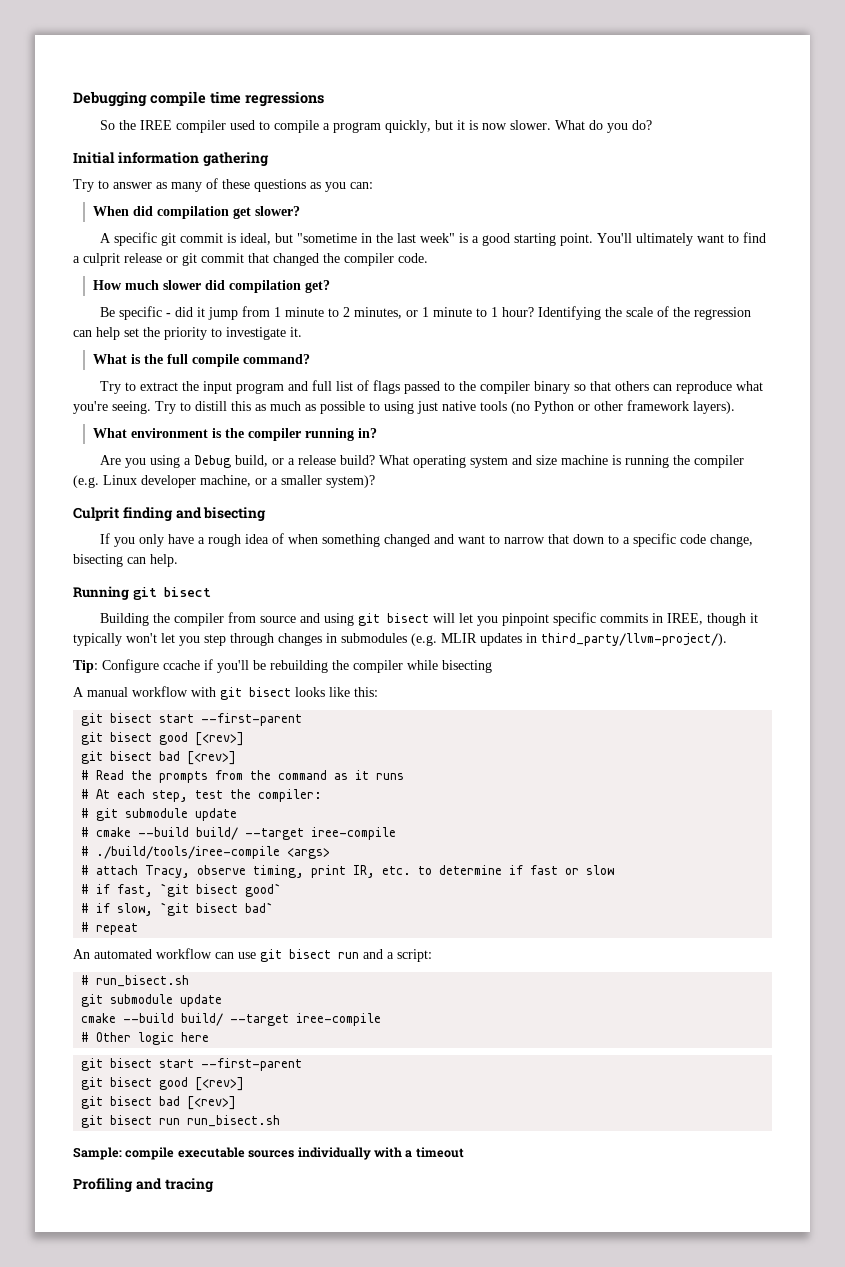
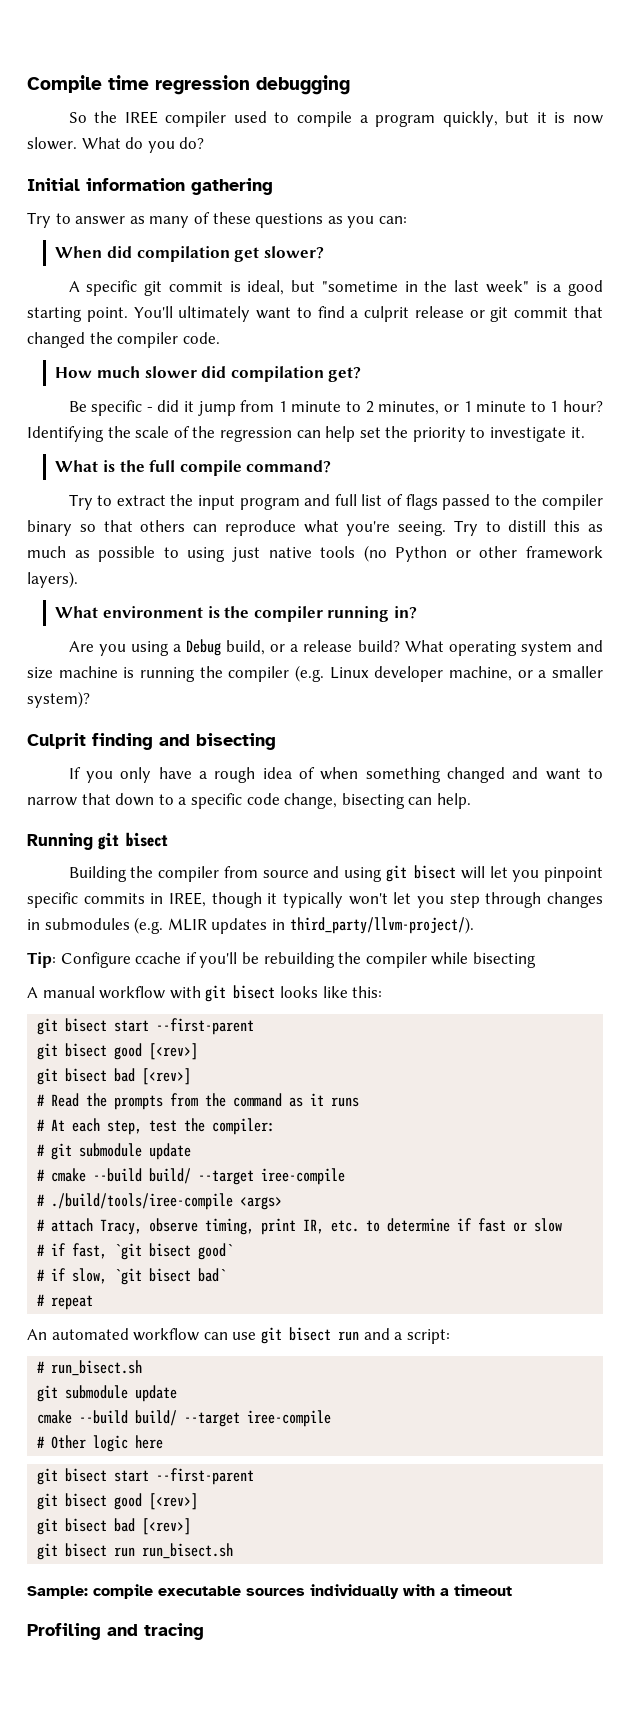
[73,91,324,107] Debugging compile time regressions -> [27,75,350,95] Compile time regression debugging

